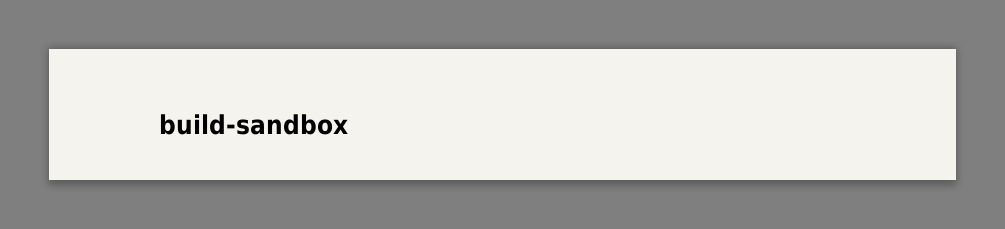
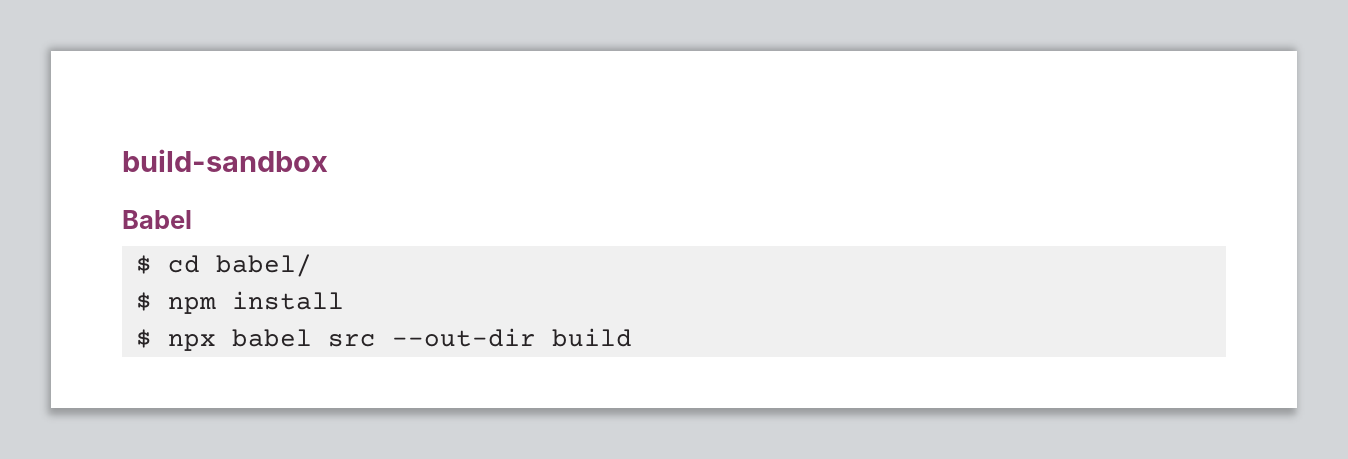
(348, 124) none -> [122,210,192,229] [135,254,312,277] [135,291,344,314] [135,328,632,351] // Babel // $ cd babel/ // $ npm install // $ npx babel src --out-dir build

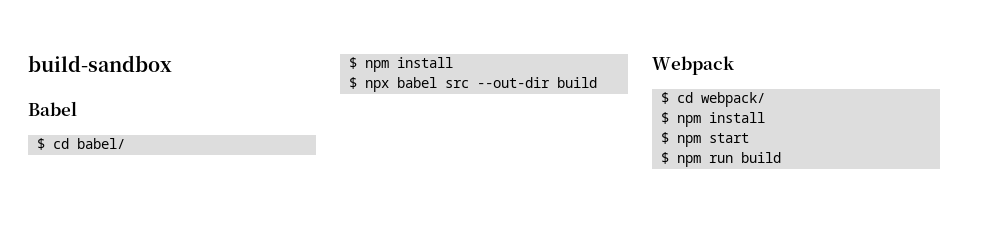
(632, 337) none -> [652,56,734,75] [660,92,765,107] [660,112,765,127] [660,132,749,147] [660,152,781,167] // Webpack // $ cd webpack/ // $ npm install // $ npm start // $ npm run build

